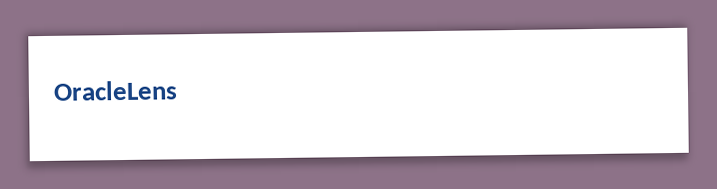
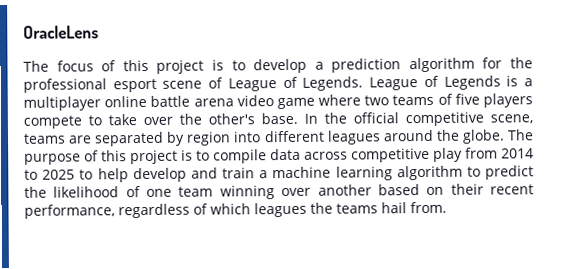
(178, 90) none -> [23,57,533,74] [23,75,534,93] [23,93,533,111] [23,111,533,129] [23,129,534,147] [24,147,534,165] [24,165,534,183] [24,183,534,200] [24,201,447,219] // The focus of this project is to develop a prediction algorithm for the professional esport scene of League of Legends. League of Legends is a multiplayer online battle arena video game where two teams of five players compete to take over the other's base. In the official competitive scene, teams are separated by region into different leagues around the globe. The purpose of this project is to compile data across competitive play from 2014 to 2025 to help develop and train a machine learning algorithm to predict the likelihood of one team winning over another based on their recent performance, regardless of which leagues the teams hail from.

